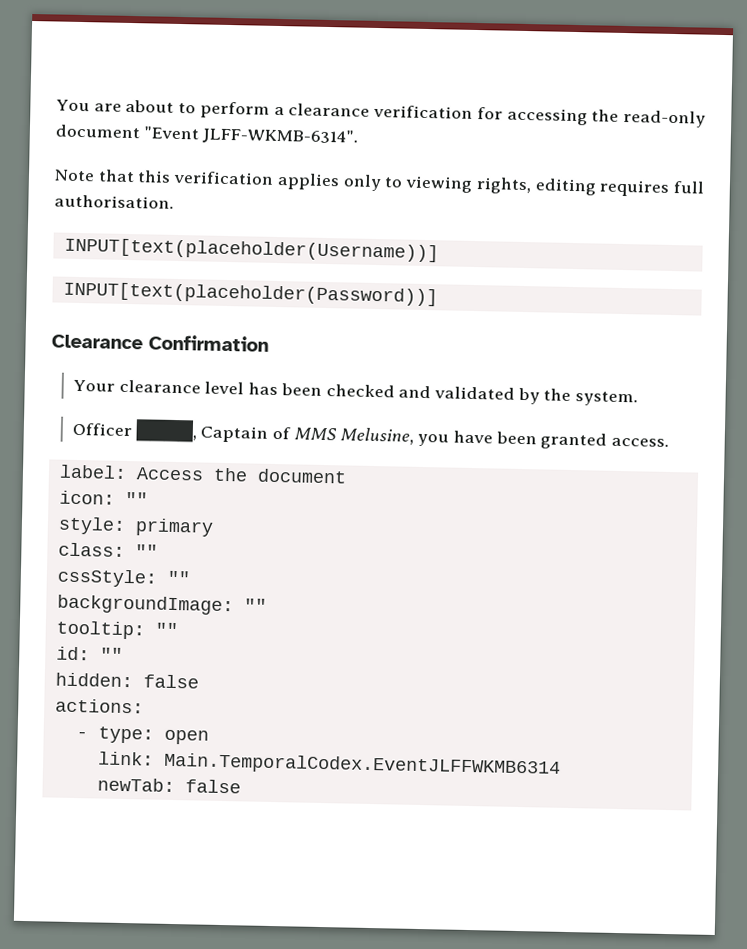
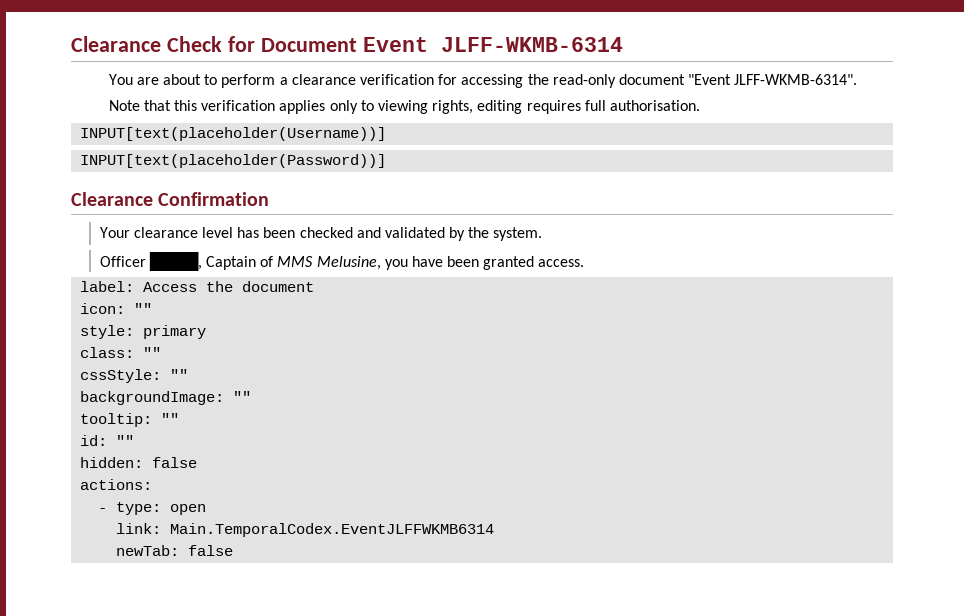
(56, 105) none -> [71,36,623,52] Clearance Check for Document Event JLFF-WKMB-6314 //

